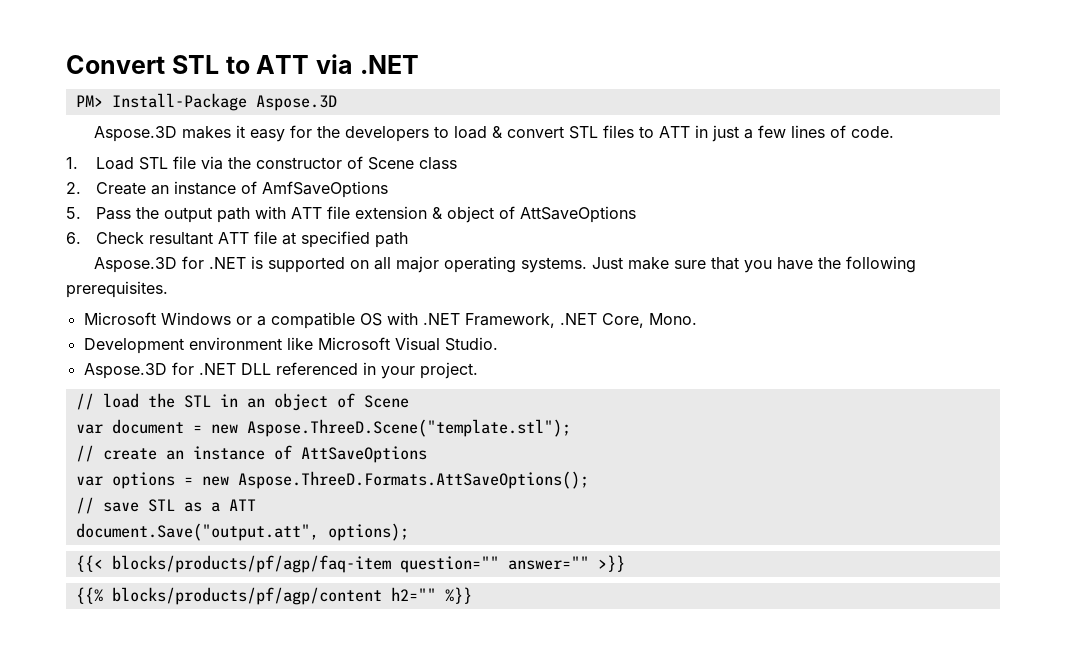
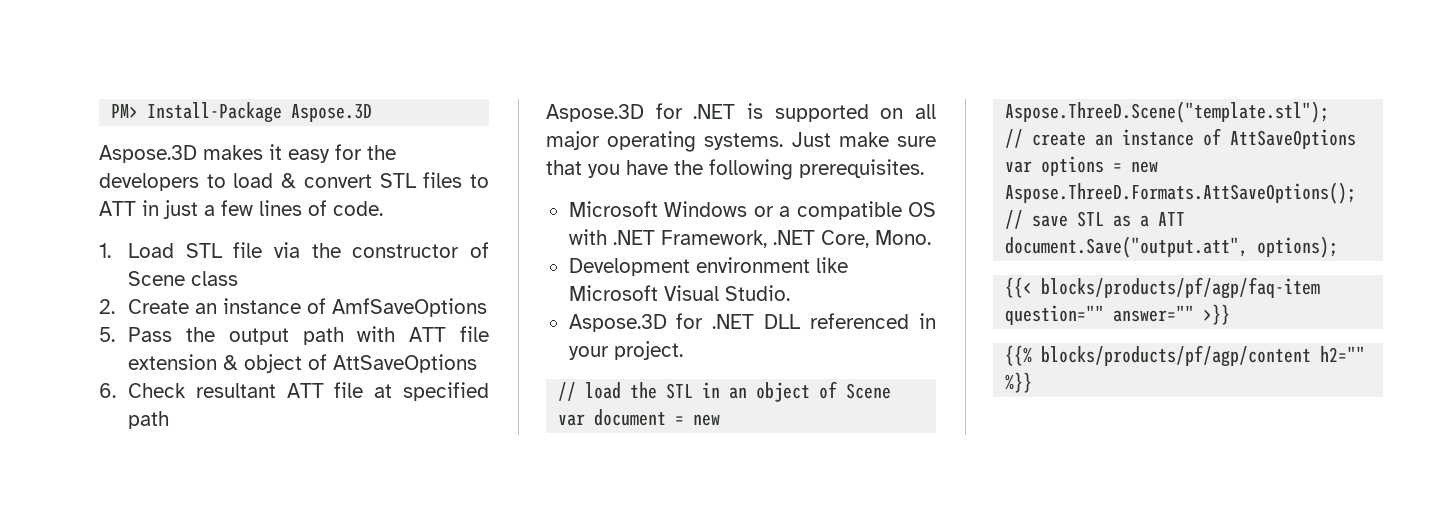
[66,54,419,74] Convert STL to ATT via .NET // -> (111, 111) none

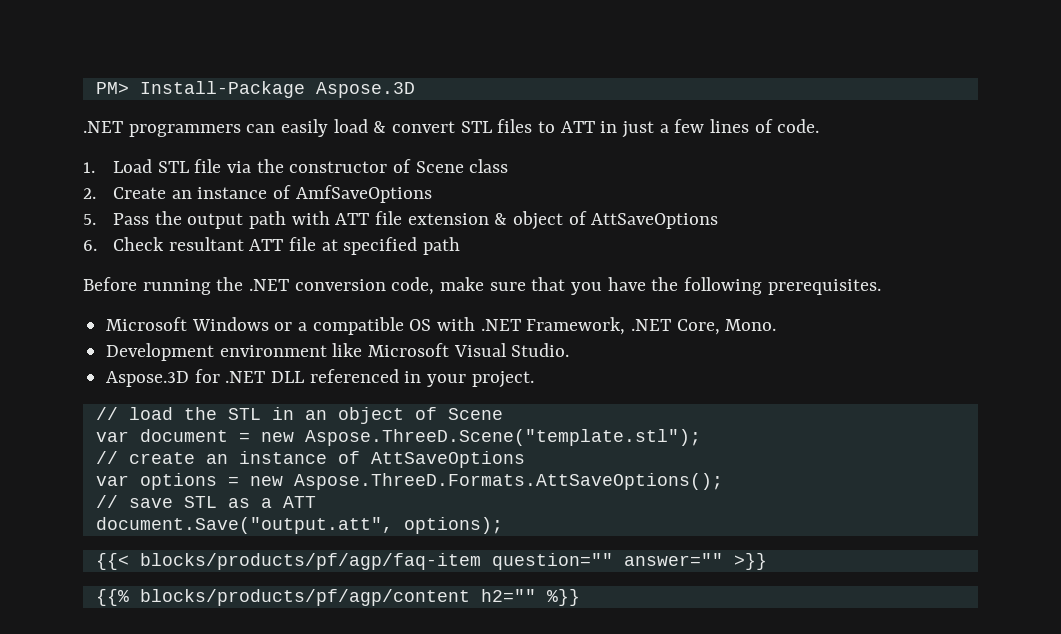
[99,144,396,163] [99,173,226,191] Aspose.3D makes it easy for the developers to -> [83,119,329,137] .NET programmers can easily
[546,103,936,122] [546,131,831,152] Aspose.3D for .NET is supported on all major operating systems. Just -> [83,277,435,295] Before running the .NET conversion code,

